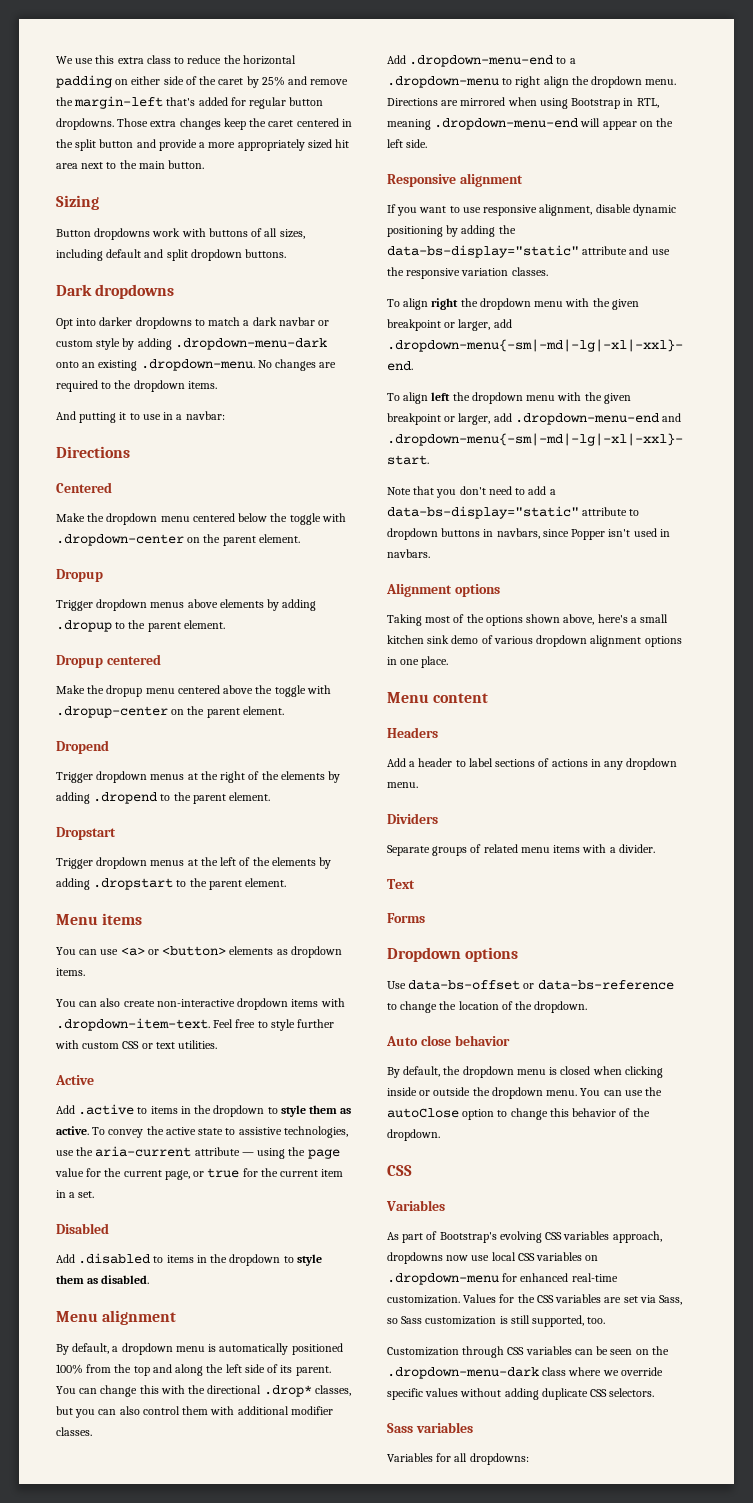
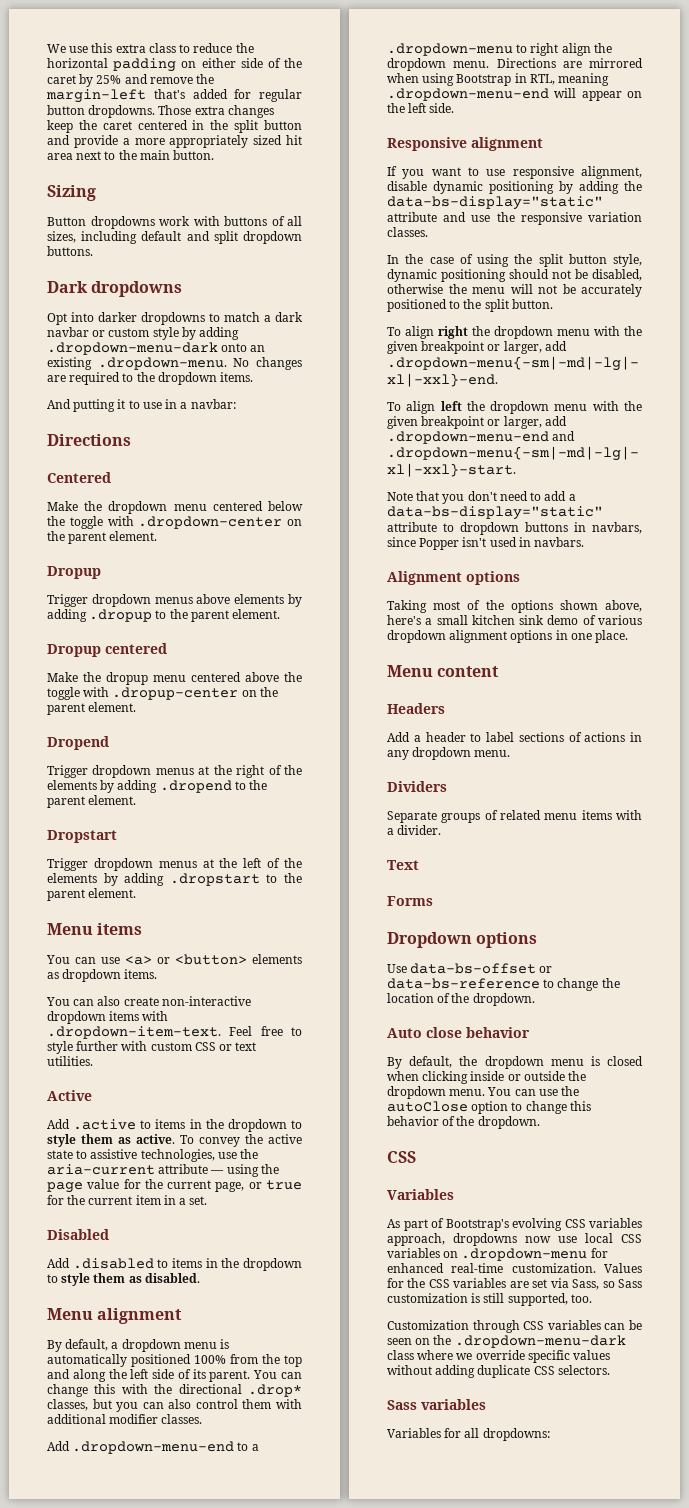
(548, 271) none -> [387,254,642,267] [387,269,642,282] [387,284,642,297] [387,299,553,312] // In the case of using the split button style, dynamic positioning should not be disabled, otherwise the menu will not be accurately positioned to the split button.

